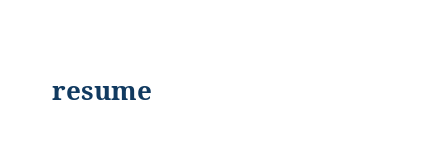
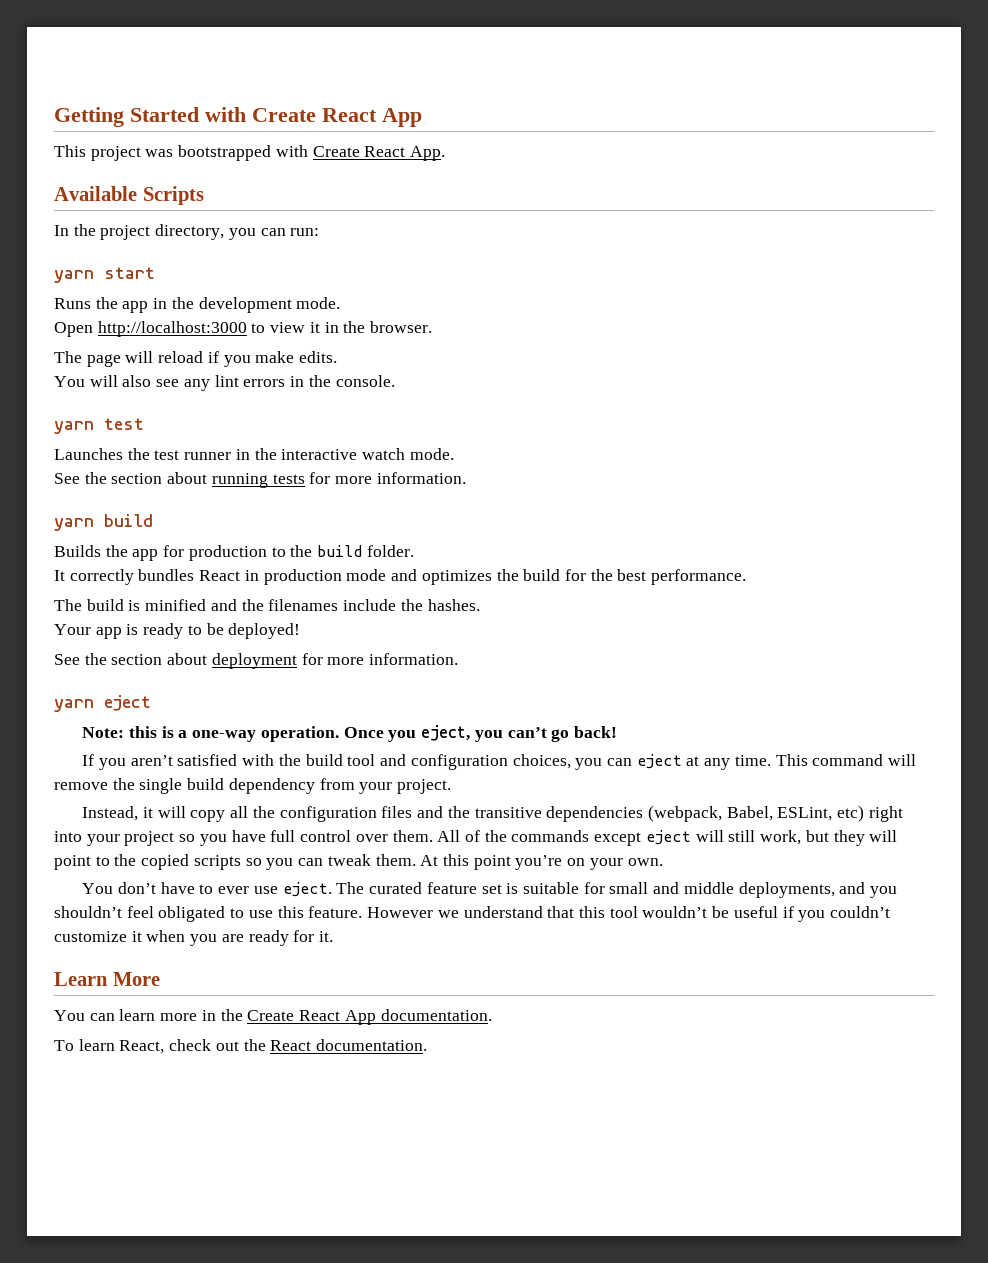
[52,86,152,100] resume -> [54,107,422,127] [54,145,446,161] [54,186,204,205] [54,224,320,240] [54,267,155,283] [54,297,341,313] [54,321,433,337] [54,351,338,367] [54,375,395,391] [54,418,144,434] [54,448,454,460] [54,472,466,488] [54,514,153,531] [54,545,414,561] [54,569,747,585] [54,599,480,611] [54,623,301,639] [54,653,459,669] [54,695,151,712] [82,725,617,742] [82,754,917,770] [54,778,452,794] [82,805,903,822] [54,830,898,846] [54,854,663,870] [82,882,898,898] [54,906,891,922] [54,930,334,946] [54,972,160,986] [54,1009,492,1025] [54,1039,428,1054] Getting Started with Create React App // This project was bootstrapped with Create React App. // Available Scripts // In the project directory, you can run: // yarn start // Runs the app in the development mode. // Open http://localhost:3000 to view it in the browser. // The page will reload if you make edits. // You will also see any lint errors in the console. // yarn test // Launches the test runner in the interactive watch mode. // See the section about running tests for more information. // yarn build // Builds the app for production to the build folder. // It correctly bundles React in production mode and optimizes the build for the best performance. // The build is minified and the filenames include the hashes. // Your app is ready to be deployed! // See the section about deployment for more information. // yarn eject // Note: this is a one-way operation. Once you eject, you can’t go back! // If you aren’t satisfied with the build tool and configuration choices, you can eject at any time. This command will remove the single build dependency from your project. // Instead, it will copy all the configuration files and the transitive dependencies (webpack, Babel, ESLint, etc) right into your project so you have full control over them. All of the commands except eject will still work, but they will point to the copied scripts so you can tweak them. At this point you’re on your own. // You don’t have to ever use eject. The curated feature set is suitable for small and middle deployments, and you shouldn’t feel obligated to use this feature. However we understand that this tool wouldn’t be useful if you couldn’t customize it when you are ready for it. // Learn More // You can learn more in the Create React App documentation. // To learn React, check out the React documentation.

